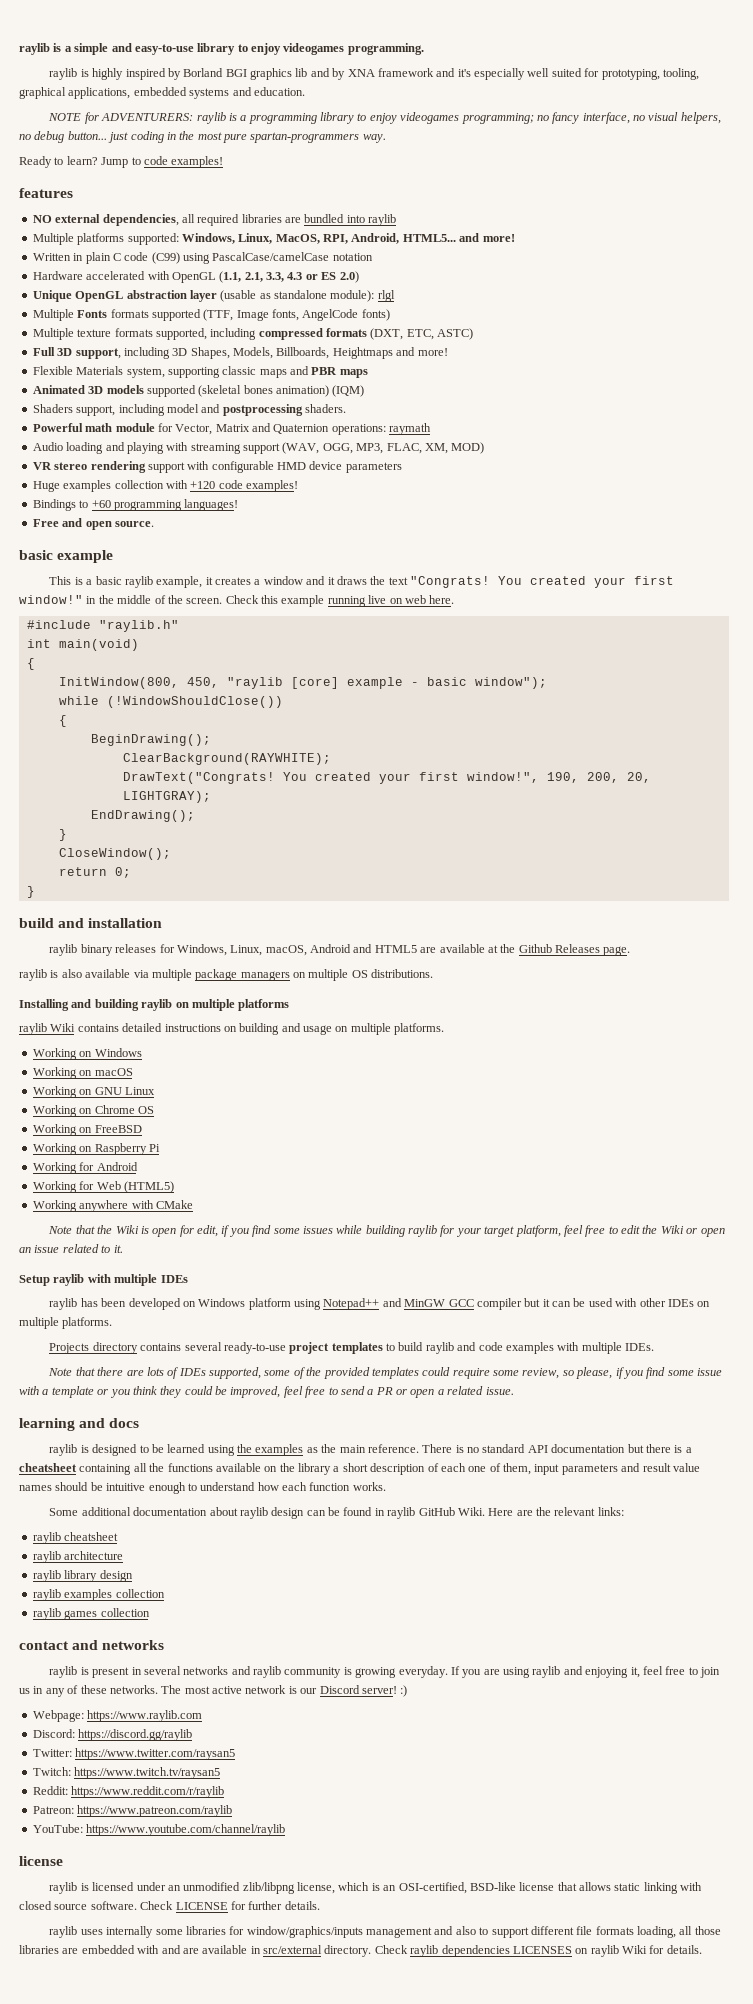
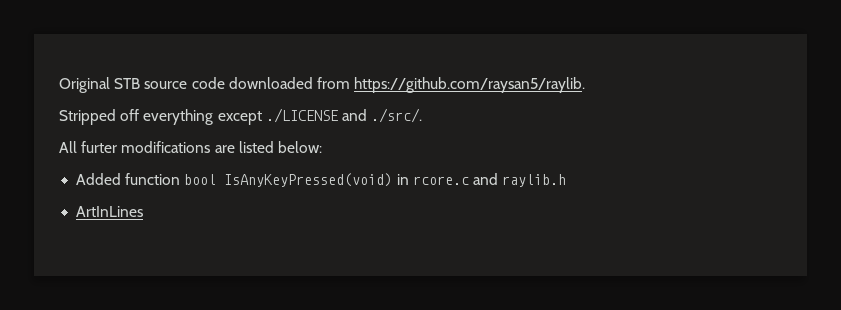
[19,43,424,55] [49,68,699,80] [19,87,305,99] [48,112,721,124] [19,131,386,143] [19,156,224,168] [19,188,73,198] [32,214,397,226] [32,233,515,245] [32,252,373,264] [32,271,359,283] [32,290,395,302] [32,309,390,321] [32,328,474,340] [32,347,448,359] [32,366,368,378] [32,385,365,397] [32,404,346,416] [32,423,432,435] [32,442,485,454] [32,461,402,473] [32,480,298,492] [32,499,239,511] [32,518,154,530] [19,550,114,563] [49,576,675,588] [19,595,455,607] [26,620,179,632] [26,639,139,651] [26,658,35,670] [58,677,547,689] [58,696,283,708] [58,715,67,727] [90,734,211,746] [122,753,331,765] [122,772,651,784] [122,791,211,803] [90,810,195,822] [58,829,67,841] [58,848,171,860] [58,867,131,878] [26,886,35,898] [19,918,163,928] [49,944,631,956] [19,969,434,981] [19,999,290,1011] [19,1023,445,1035] [32,1048,142,1060] [32,1067,133,1079] [32,1086,155,1098] [32,1105,154,1117] [32,1124,142,1136] [32,1143,160,1155] [32,1162,138,1174] [32,1181,174,1193] [32,1200,193,1212] [48,1225,725,1237] [19,1244,123,1253] [19,1274,188,1286] [49,1298,711,1310] [19,1317,113,1329] [49,1342,655,1354] [48,1367,723,1379] [19,1386,514,1398] [19,1418,140,1431] [49,1444,692,1456] [19,1463,700,1475] [19,1482,386,1494] [49,1507,624,1519] [32,1532,119,1544] [32,1551,124,1563] [32,1570,133,1582] [32,1589,165,1601] [32,1608,150,1620] [19,1640,165,1650] [49,1666,721,1678] [19,1685,408,1697] [32,1710,203,1722] [32,1729,193,1741] [32,1748,236,1760] [32,1767,221,1779] [32,1786,225,1798] [32,1805,233,1817] [32,1824,286,1836] [19,1856,63,1866] [49,1882,703,1894] [19,1901,320,1910] [49,1926,721,1938] [19,1945,702,1957] raylib is a simple and easy-to-use library to enjoy videogames programming. // raylib is highly inspired by Borland BGI graphics lib and by XNA framework and it's especially well suited for prototyping, tooling, graphical applications, embedded systems and education. // NOTE for ADVENTURERS: raylib is a programming library to enjoy videogames programming; no fancy interface, no visual helpers, no debug button... just coding in the most pure spartan-programmers way. // Ready to learn? Jump to code examples! // features // NO external dependencies, all required libraries are bundled into raylib // Multiple platforms supported: Windows, Linux, MacOS, RPI, Android, HTML5... and more! // Written in plain C code (C99) using PascalCase/camelCase notation // Hardware accelerated with OpenGL (1.1, 2.1, 3.3, 4.3 or ES 2.0) // Unique OpenGL abstraction layer (usable as standalone module): rlgl // Multiple Fonts formats supported (TTF, Image fonts, AngelCode fonts) // Multiple texture formats supported, including compressed formats (DXT, ETC, ASTC) // Full 3D support, including 3D Shapes, Models, Billboards, Heightmaps and more! // Flexible Materials system, supporting classic maps and PBR maps // Animated 3D models supported (skeletal bones animation) (IQM) // Shaders support, including model and postprocessing shaders. // Powerful math module for Vector, Matrix and Quaternion operations: raymath // Audio loading and playing with streaming support (WAV, OGG, MP3, FLAC, XM, MOD) // VR stereo rendering support with configurable HMD device parameters // Huge examples collection with +120 code examples! // Bindings to +60 programming languages! // Free and open source. // basic example // This is a basic raylib example, it creates a window and it draws the text "Congrats! You created your first window!" in the middle of the screen. Check this example running live on web here. // #include "raylib.h" // int main(void) // { // InitWindow(800, 450, "raylib [core] example - basic window"); // while (!WindowShouldClose()) // { // BeginDrawing(); // ClearBackground(RAYWHITE); // DrawText("Congrats! You created your first window!", 190, 200, 20, LIGHTGRAY); // EndDrawing(); // } // CloseWindow(); // return 0; // } // build and installation // raylib binary releases for Windows, Linux, macOS, Android and HTML5 are available at the Github Releases page. // raylib is also available via multiple package managers on multiple OS distributions. // Installing and building raylib on multiple platforms // raylib Wiki contains detailed instructions on building and usage on multiple platforms. // Working on Windows // Working on macOS // Working on GNU Linux // Working on Chrome OS // Working on FreeBSD // Working on Raspberry Pi // Working for Android // Working for Web (HTML5) // Working anywhere with CMake // Note that the Wiki is open for edit, if you find some issues while building raylib for your target platform, feel free to edit the Wiki or open an issue related to it. // Setup raylib with multiple IDEs // raylib has been developed on Windows platform using Notepad++ and MinGW GCC compiler but it can be used with other IDEs on multiple platforms. // Projects directory contains several ready-to-use project templates to build raylib and code examples with multiple IDEs. // Note that there are lots of IDEs supported, some of the provided templates could require some review, so please, if you find some issue with a template or you think they could be improved, feel free to send a PR or open a related issue. // learning and docs // raylib is designed to be learned using the examples as the main reference. There is no standard API documentation but there is a cheatsheet containing all the functions available on the library a short description of each one of them, input parameters and result value names should be intuitive enough to understand how each function works. // Some additional documentation about raylib design can be found in raylib GitHub Wiki. Here are the relevant links: // raylib cheatsheet // raylib architecture // raylib library design // raylib examples collection // raylib games collection // contact and networks // raylib is present in several networks and raylib community is growing everyday. If you are using raylib and enjoying it, feel free to join us in any of these networks. The most active network is our Discord server! :) // Webpage: https://www.raylib.com // Discord: https://discord.gg/raylib // Twitter: https://www.twitter.com/raysan5 // Twitch: https://www.twitch.tv/raysan5 // Reddit: https://www.reddit.com/r/raylib // Patreon: https://www.patreon.com/raylib // YouTube: https://www.youtube.com/channel/raylib // license // raylib is licensed under an unmodified zlib/libpng license, which is an OSI-certified, BSD-like license that allows static linking with closed source software. Check LICENSE for further details. // raylib uses internally some libraries for window/graphics/inputs management and also to support different file formats loading, all those libraries are embedded with and are available in src/external directory. Check raylib dependencies LICENSES on raylib Wiki for details. -> [59,77,586,93] [59,108,423,125] [59,141,322,153] [76,173,567,187] [76,206,144,217] Original STB source code downloaded from https://github.com/raysan5/raylib. // Stripped off everything except ./LICENSE and ./src/. // All furter modifications are listed below: // Added function bool IsAnyKeyPressed(void) in rcore.c and raylib.h // ArtInLines

